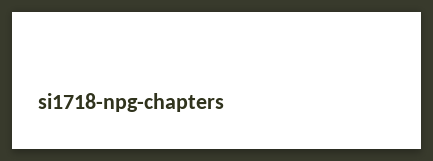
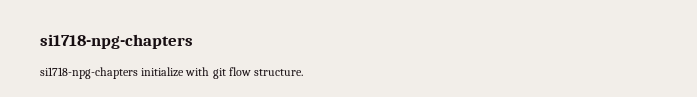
[38,93,224,112] si1718-npg-chapters -> [40,34,193,49] [40,67,304,79] si1718-npg-chapters // si1718-npg-chapters initialize with git flow structure.

